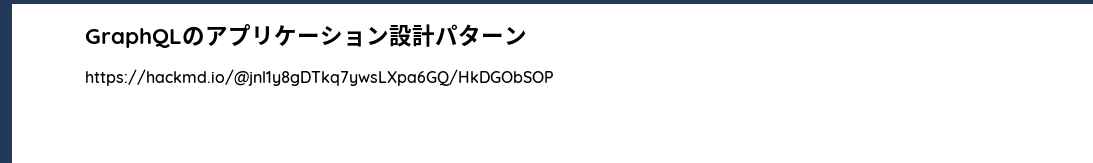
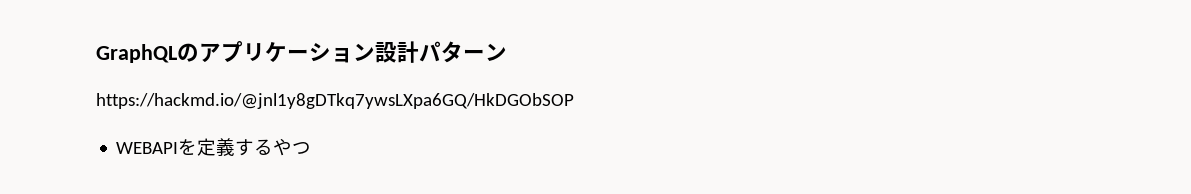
(554, 77) none -> [116,138,312,156] // WEBAPIを定義するやつ

